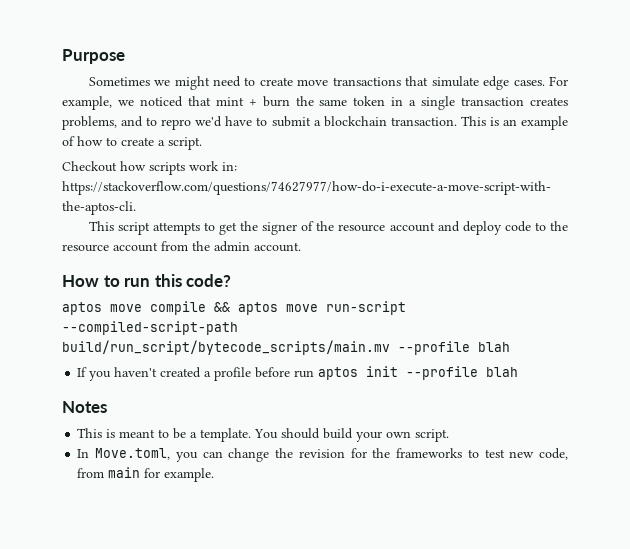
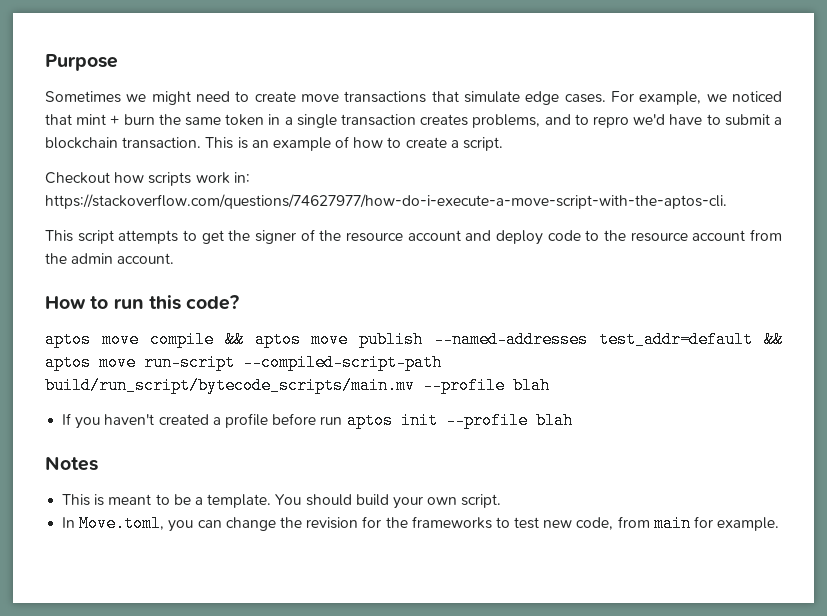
(318, 308) none -> [359,331,784,348] [45,354,136,371] publish --named-addresses test_addr=default && aptos move

